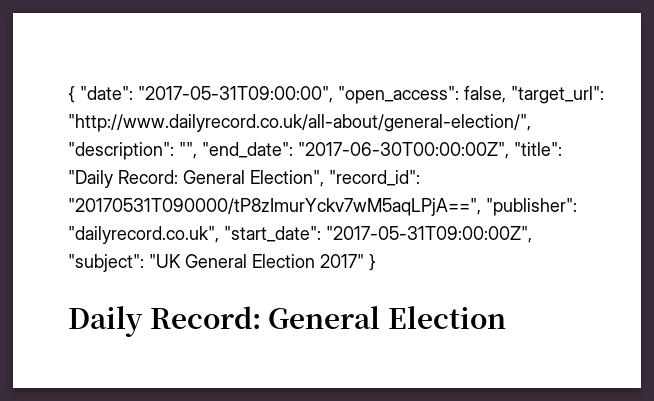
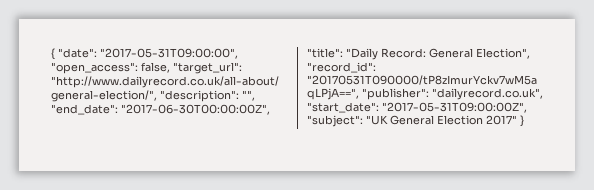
[68,306,506,337] // Daily Record: General Election -> (524, 121) none

